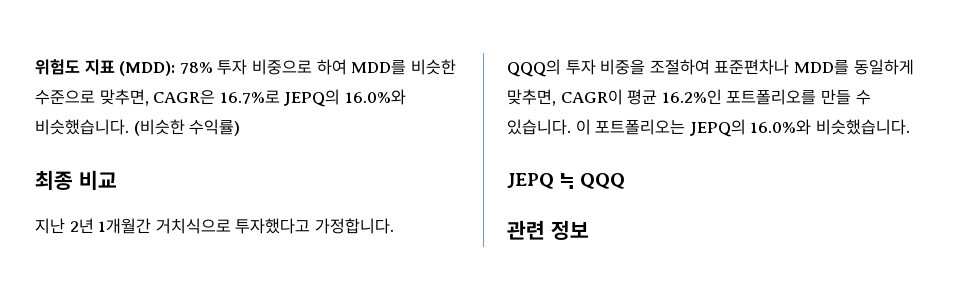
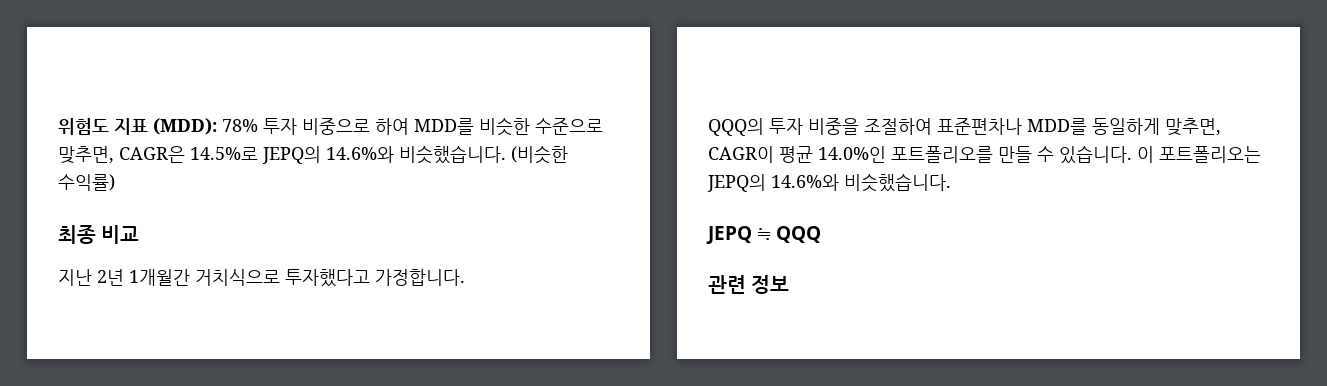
[219,89,406,107] 16.7%로 JEPQ의 16.0%와 -> [190,146,394,164] 14.5%로 JEPQ의 14.6%와
[661,89,722,105] 16.2%인 -> [818,146,886,163] 14.0%인
[750,119,812,135] 16.0%와 -> [771,174,839,191] 14.6%와

